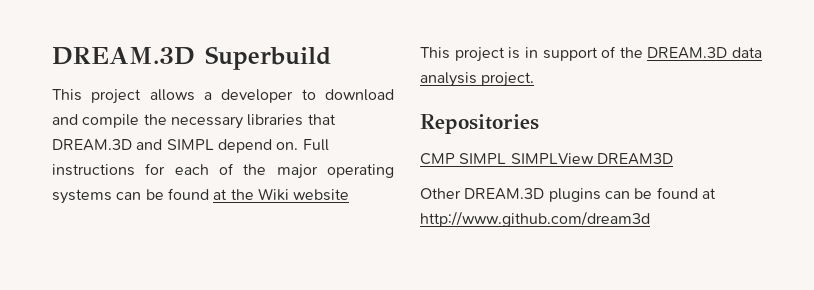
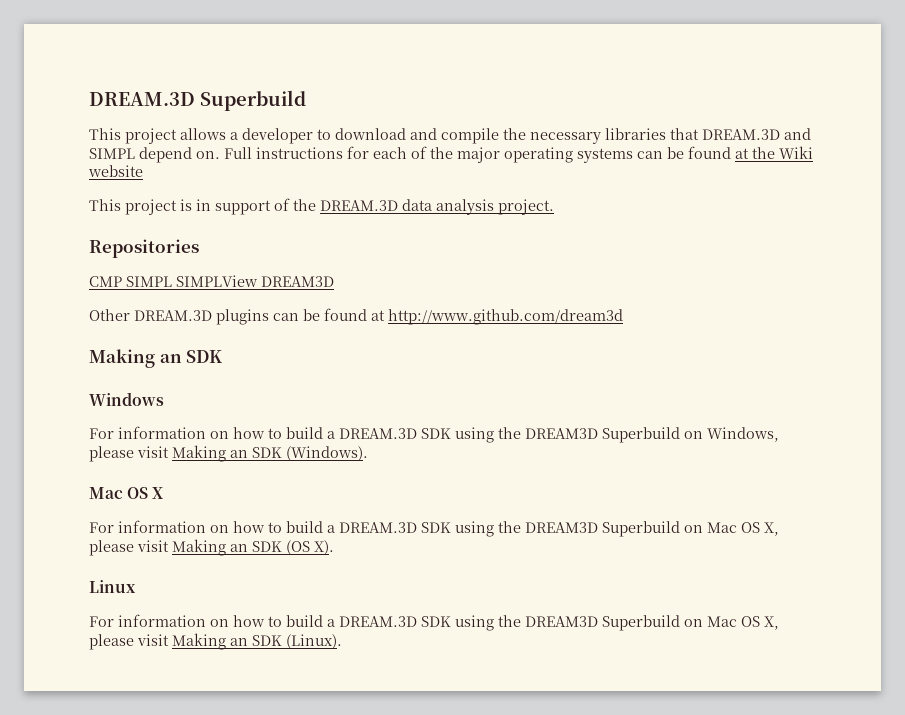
(650, 219) none -> [89,349,224,368] [89,392,164,406] [89,426,779,443] [89,445,368,462] [89,487,165,499] [89,520,779,537] [89,539,334,556] [89,580,136,593] [89,614,779,631] [89,633,342,650] // Making an SDK // Windows // For information on how to build a DREAM.3D SDK using the DREAM3D Superbuild on Windows, please visit Making an SDK (Windows). // Mac OS X // For information on how to build a DREAM.3D SDK using the DREAM3D Superbuild on Mac OS X, please visit Making an SDK (OS X). // Linux // For information on how to build a DREAM.3D SDK using the DREAM3D Superbuild on Mac OS X, please visit Making an SDK (Linux).

